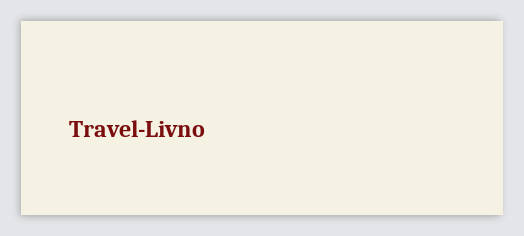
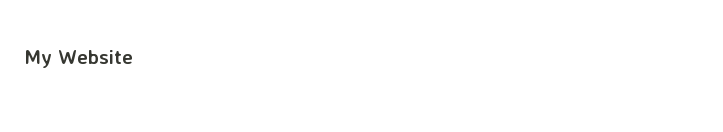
[69,120,205,137] Travel-Livno -> [24,50,133,68] My Website

